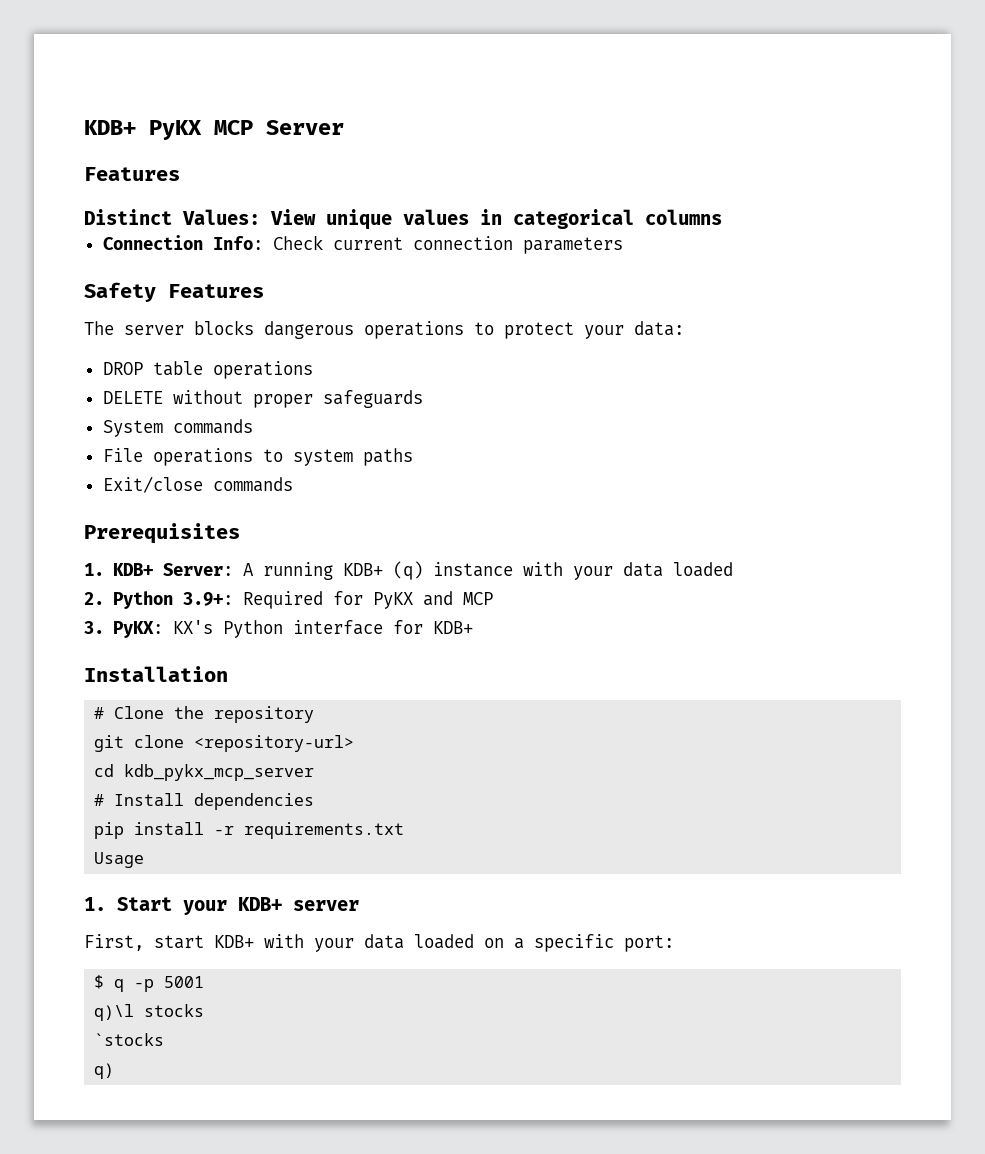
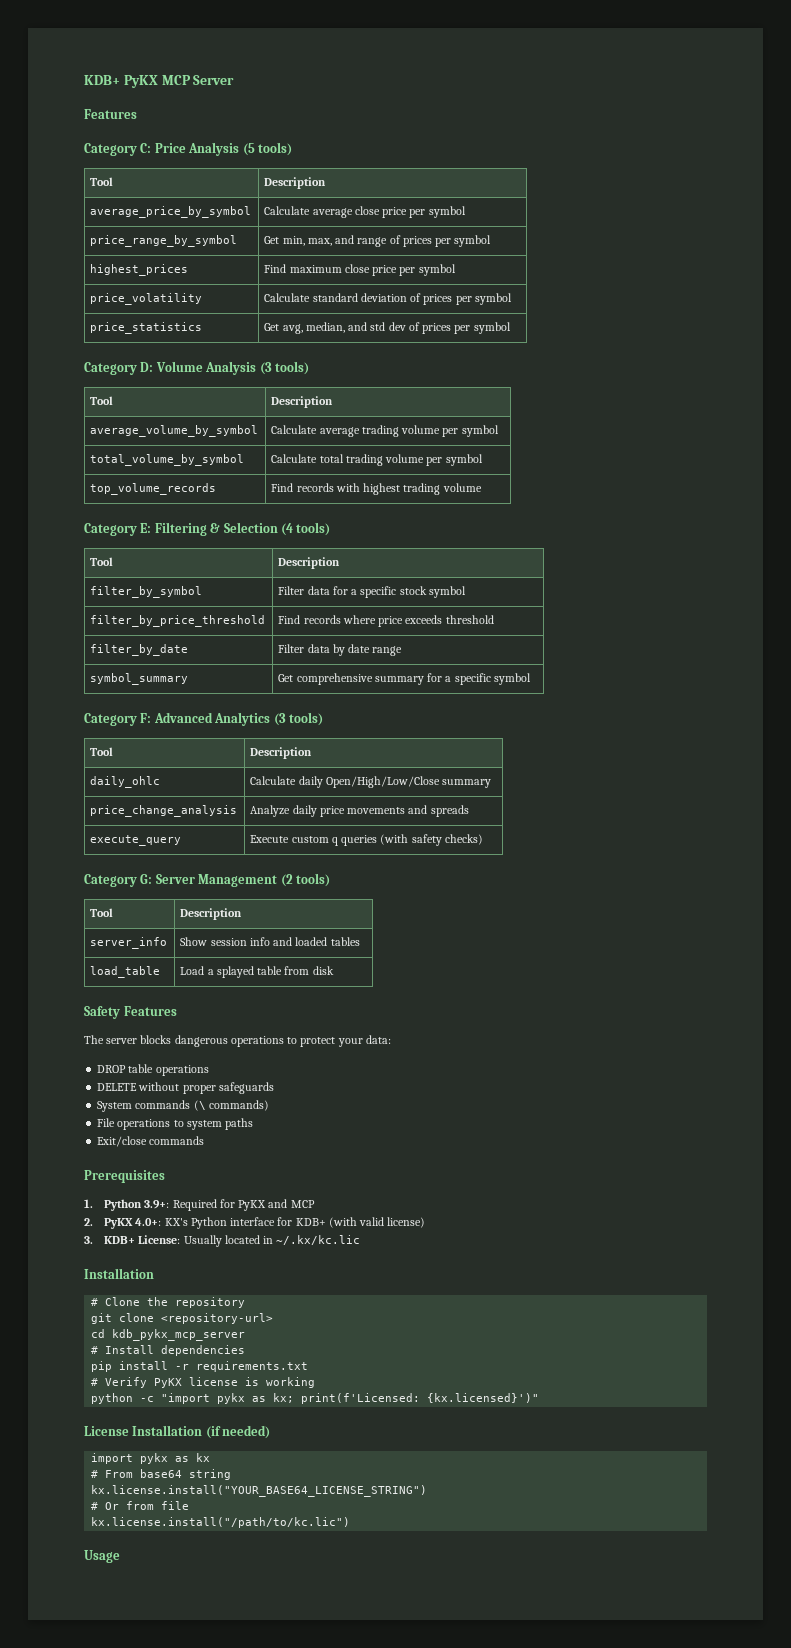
[84,209,722,230] [102,235,623,254] Distinct Values: View unique values in categorical columns // Connection Info: Check current connection parameters -> [84,142,292,156] [90,177,114,186] [264,177,327,189] [90,206,252,218] [264,206,466,218] [90,235,238,247] [264,235,492,247] [90,264,189,276] [264,264,456,276] [90,293,203,305] [264,293,512,305] [90,322,203,334] [264,322,511,334] [84,361,309,375] [90,396,114,405] [271,396,334,408] [90,425,259,437] [271,425,499,437] [90,454,245,466] [271,454,483,466] [90,483,217,495] [271,483,482,495] [84,522,331,536] [90,557,114,566] [278,557,341,569] [90,586,203,598] [278,586,466,598] [90,615,266,627] [278,615,494,627] [90,644,189,656] [278,644,403,656] [90,673,189,685] [278,673,531,685] [84,712,323,726] [90,747,114,756] [250,747,313,759] [90,776,161,788] [250,776,492,788] [90,805,238,817] [250,805,469,817] [90,835,182,846] [250,834,483,846] [84,873,330,887] [90,908,114,917] [180,908,243,920] [90,937,168,949] [180,937,360,946] [90,966,161,978] [180,966,334,978] Category C: Price Analysis (5 tools) // Tool | Description // average_price_by_symbol | Calculate average close price per symbol // price_range_by_symbol | Get min, max, and range of prices per symbol // highest_prices | Find maximum close price per symbol // price_volatility | Calculate standard deviation of prices per symbol // price_statistics | Get avg, median, and std dev of prices per symbol // Category D: Volume Analysis (3 tools) // Tool | Description // average_volume_by_symbol | Calculate average trading volume per symbol // total_volume_by_symbol | Calculate total trading volume per symbol // top_volume_records | Find records with highest trading volume // Category E: Filtering & Selection (4 tools) // Tool | Description // filter_by_symbol | Filter data for a specific stock symbol // filter_by_price_threshold | Find records where price exceeds threshold // filter_by_date | Filter data by date range // symbol_summary | Get comprehensive summary for a specific symbol // Category F: Advanced Analytics (3 tools) // Tool | Description // daily_ohlc | Calculate daily Open/High/Low/Close summary // price_change_analysis | Analyze daily price movements and spreads // execute_query | Execute custom q queries (with safety checks) // Category G: Server Management (2 tools) // Tool | Description // server_info | Show session info and loaded tables // load_table | Load a splayed table from disk
(253, 426) none -> [193,1100,269,1111] (\ commands)
[113,561,734,580] [84,592,104,605] KDB+ Server: A running KDB+ (q) instance with your data loaded // 2. -> (93, 1203) none
[84,621,164,638] 3. PyKX: -> [84,1218,162,1229] 2. PyKX 4.0+:
(474, 627) none -> [328,1217,426,1228] [84,1235,361,1247] (with valid license) // 3. KDB+ License: Usually located in ~/.kx/kc.lic
[94,852,145,868] [84,897,359,915] [84,934,674,952] [94,975,205,992] [94,1004,205,1021] [94,1033,165,1046] [94,1063,115,1079] Usage // 1. Start your KDB+ server // First, start KDB+ with your data loaded on a specific port: // $ q -p 5001 // q)\l stocks // `stocks // q) -> [91,1377,316,1388] [91,1393,540,1404] [84,1425,271,1439] [91,1453,211,1464] [91,1469,232,1480] [91,1485,428,1497] [91,1501,190,1510] [91,1517,351,1528] [84,1550,120,1563] # Verify PyKX license is working // python -c "import pykx as kx; print(f'Licensed: {kx.licensed}')" // License Installation (if needed) // import pykx as kx // # From base64 string // kx.license.install("YOUR_BASE64_LICENSE_STRING") // # Or from file // kx.license.install("/path/to/kc.lic") // Usage

